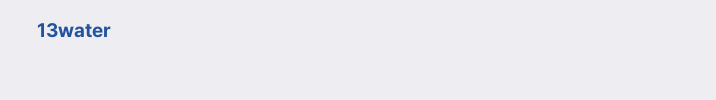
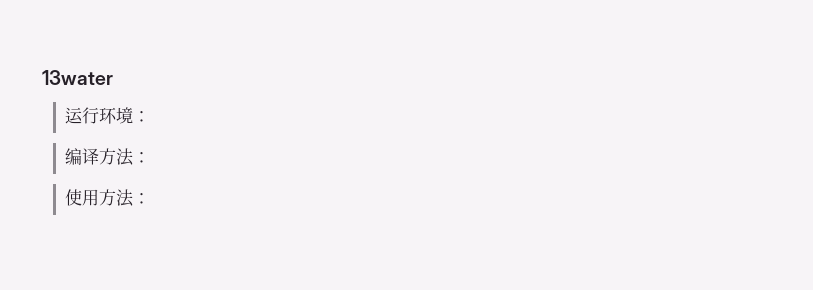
(111, 30) none -> [64,107,150,124] [64,148,150,166] [64,189,150,207] // 运行环境： // 编译方法： // 使用方法：

